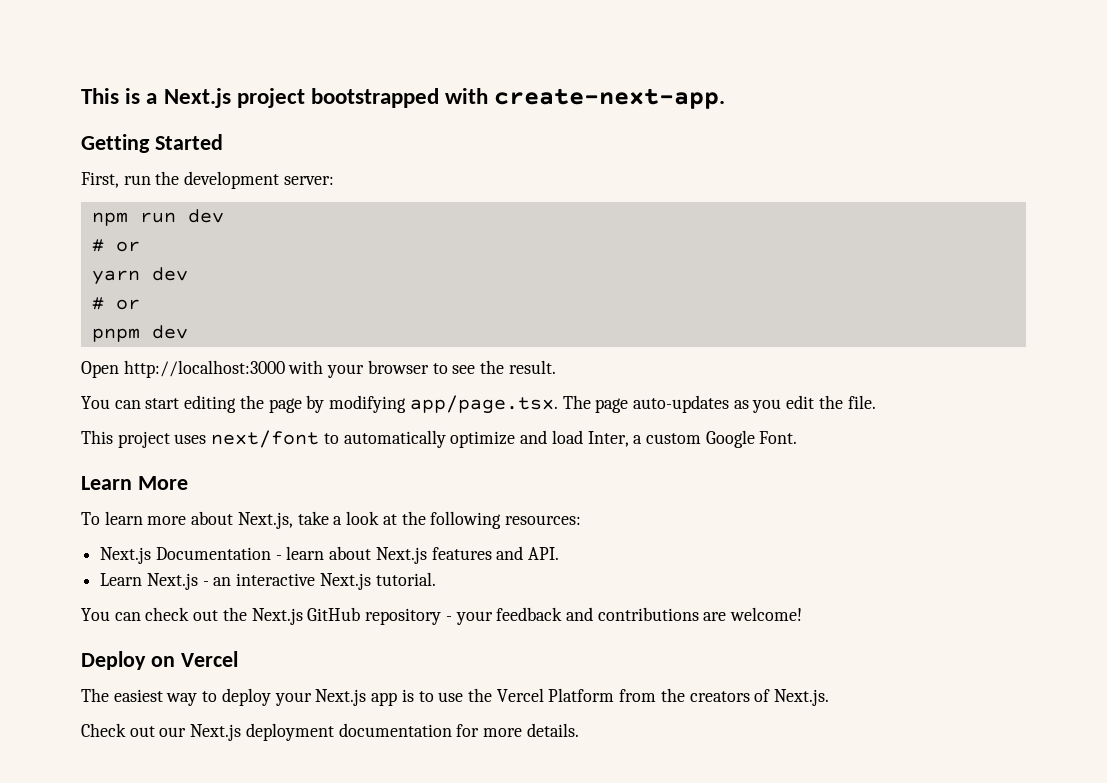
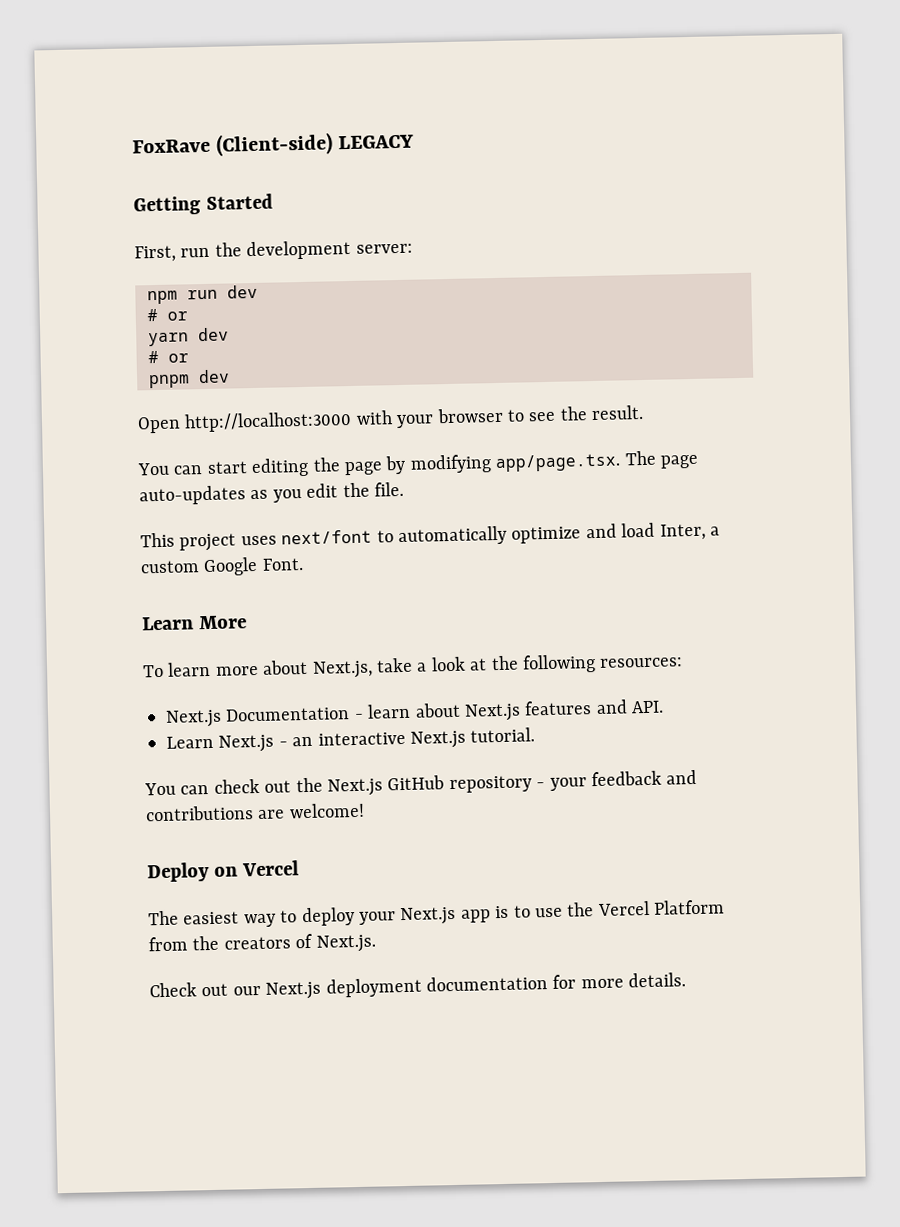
[81,88,726,109] This is a Next.js project bootstrapped with create-next-app. -> [132,132,415,157] FoxRave (Client-side) LEGACY

